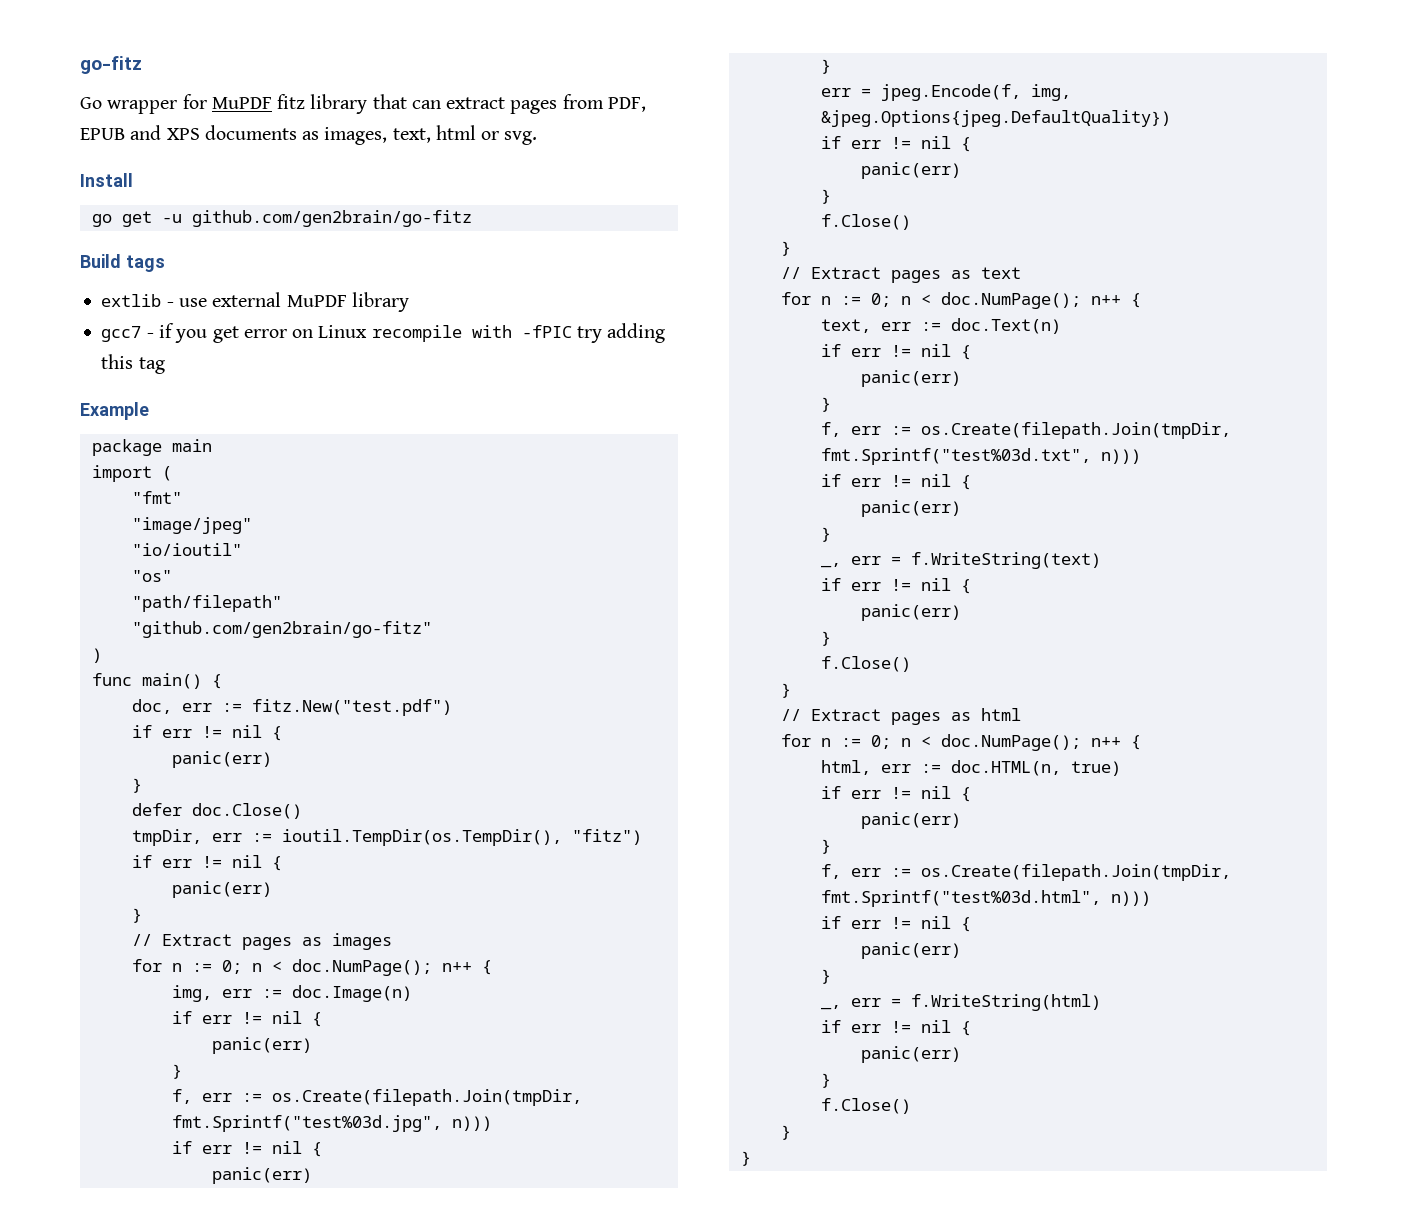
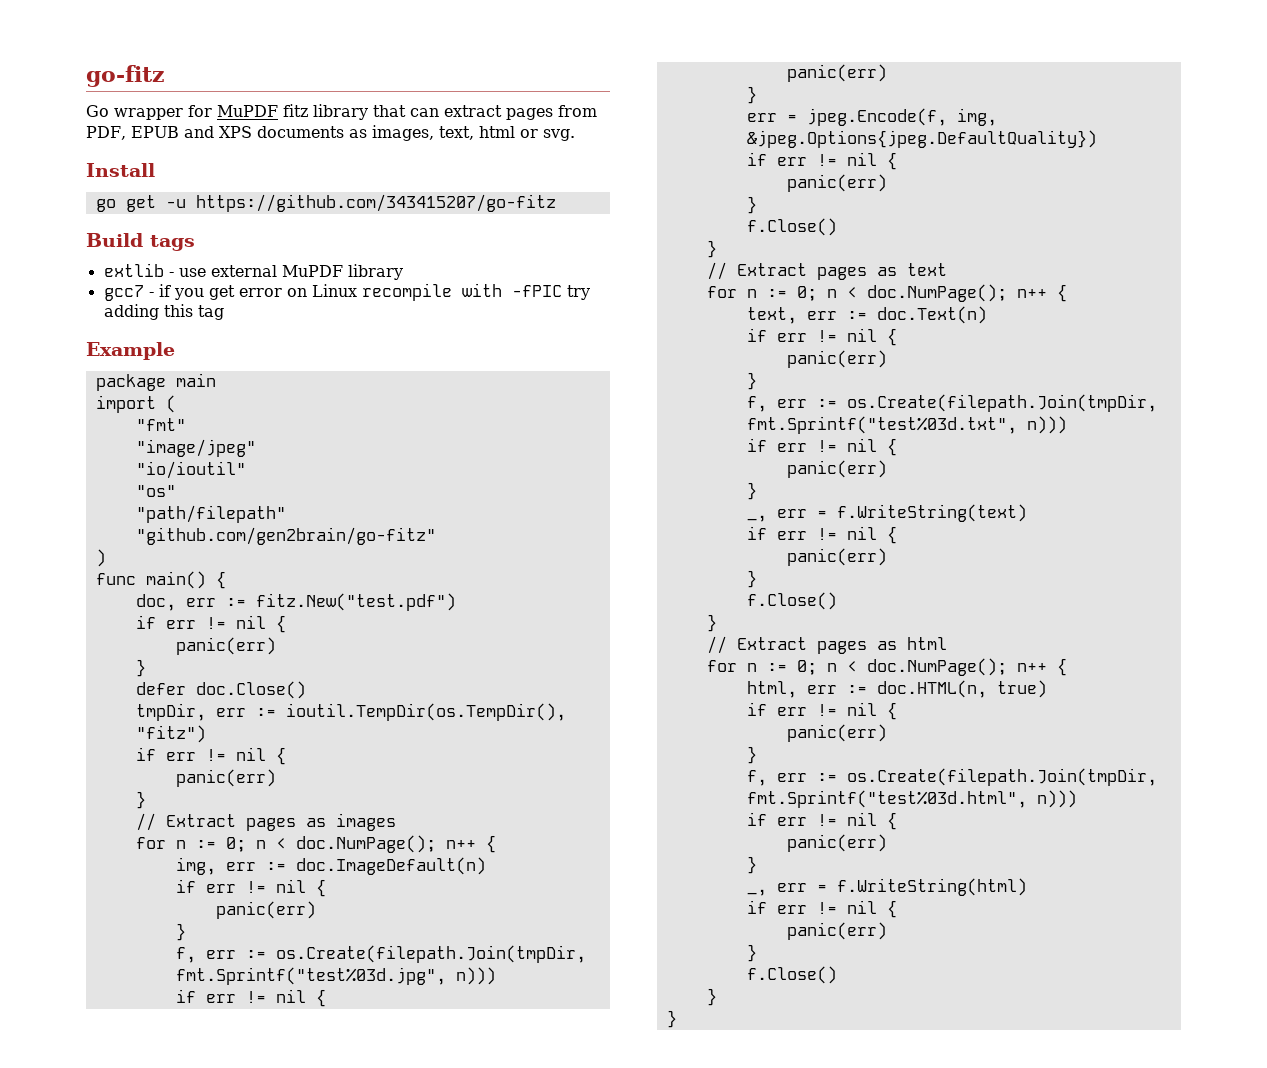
[191,210,472,227] github.com/gen2brain/go-fitz -> [195,194,556,212] https://github.com/343415207/go-fitz
[291,985,412,1002] doc.Image(n) -> [295,857,486,875] doc.ImageDefault(n)

